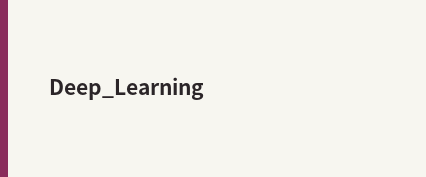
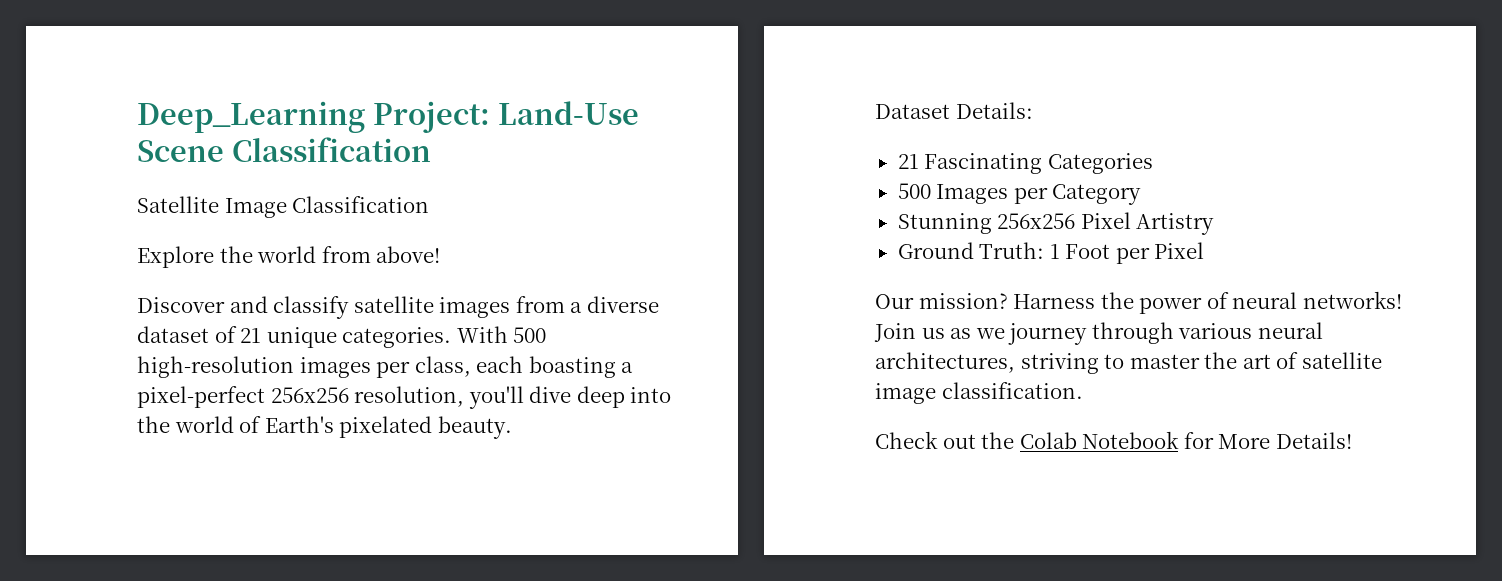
(204, 88) none -> [372,101,639,133] [137,137,431,162] [137,196,430,218] [137,246,441,268] [137,296,659,319] [137,326,547,348] [137,356,634,378] [137,386,672,409] [137,416,512,439] [875,102,1033,119] [897,153,1153,174] [897,183,1142,205] [897,212,1215,235] [897,242,1205,264] [875,291,1402,314] [874,322,1323,345] [875,352,1382,374] [875,382,1083,404] [875,431,1352,449] Project: Land-Use Scene Classification // Satellite Image Classification // Explore the world from above! // Discover and classify satellite images from a diverse dataset of 21 unique categories. With 500 high-resolution images per class, each boasting a pixel-perfect 256x256 resolution, you'll dive deep into the world of Earth's pixelated beauty. // Dataset Details: // 21 Fascinating Categories // 500 Images per Category // Stunning 256x256 Pixel Artistry // Ground Truth: 1 Foot per Pixel // Our mission? Harness the power of neural networks! Join us as we journey through various neural architectures, striving to master the art of satellite image classification. // Check out the Colab Notebook for More Details!

